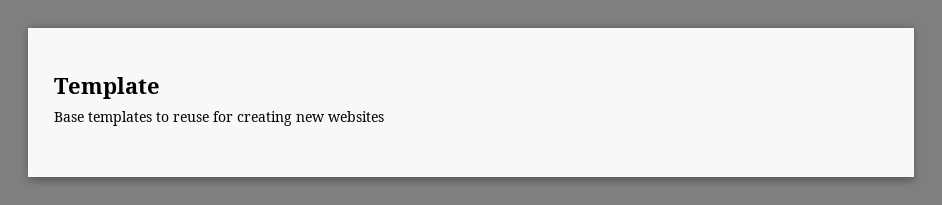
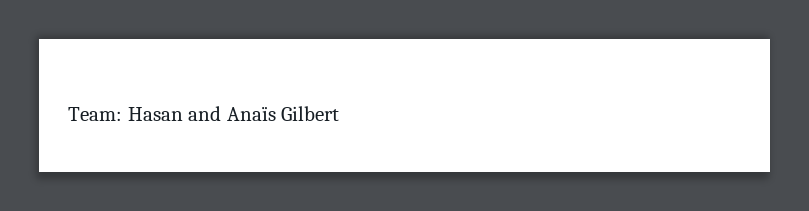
[54,77,160,99] [54,111,384,126] Template // Base templates to reuse for creating new websites -> [68,106,340,121] Team: Hasan and Anaïs Gilbert

